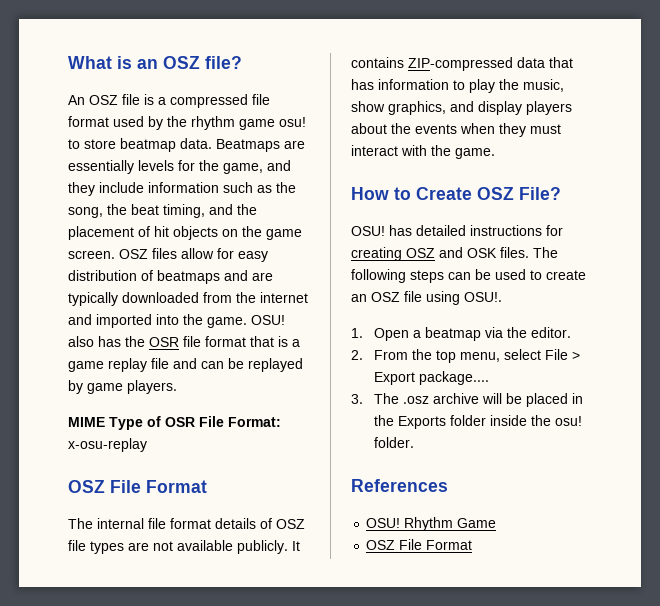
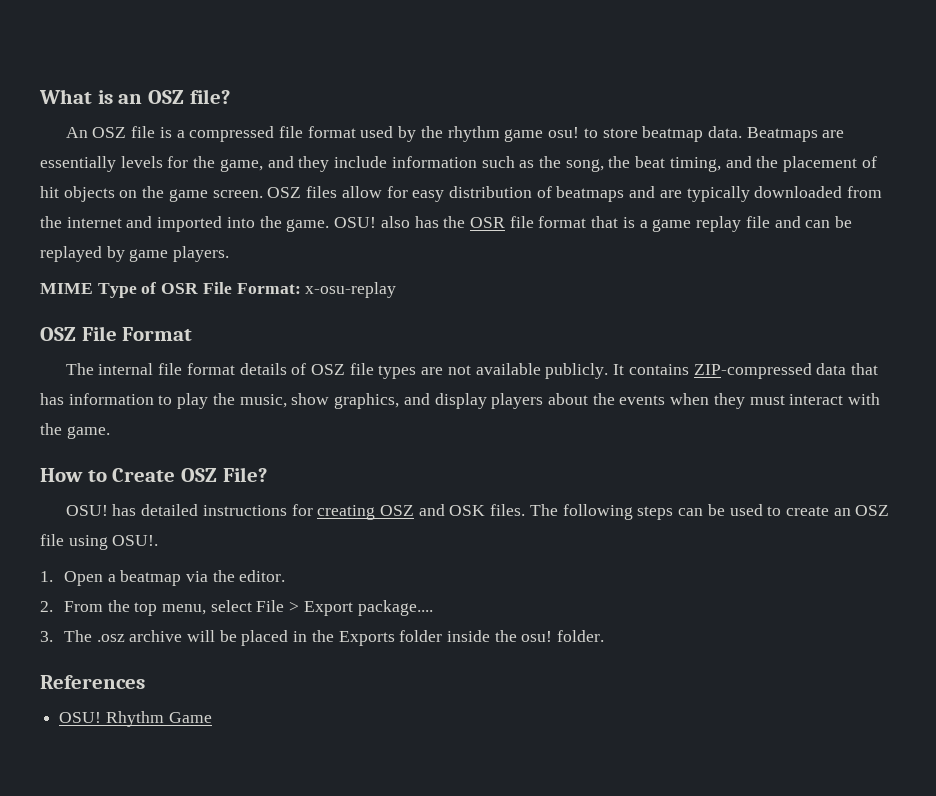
[366,539,473,550] // OSZ File Format -> (212, 717) none

